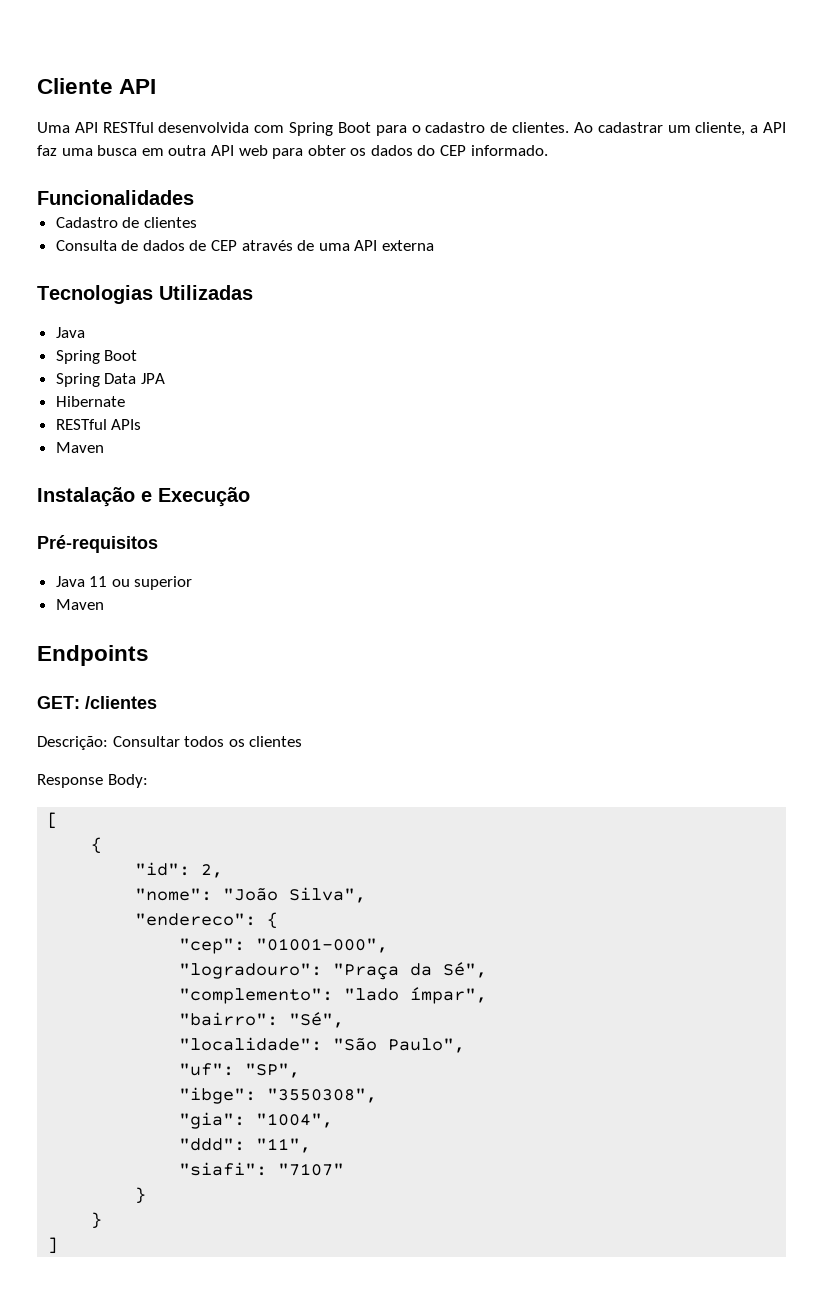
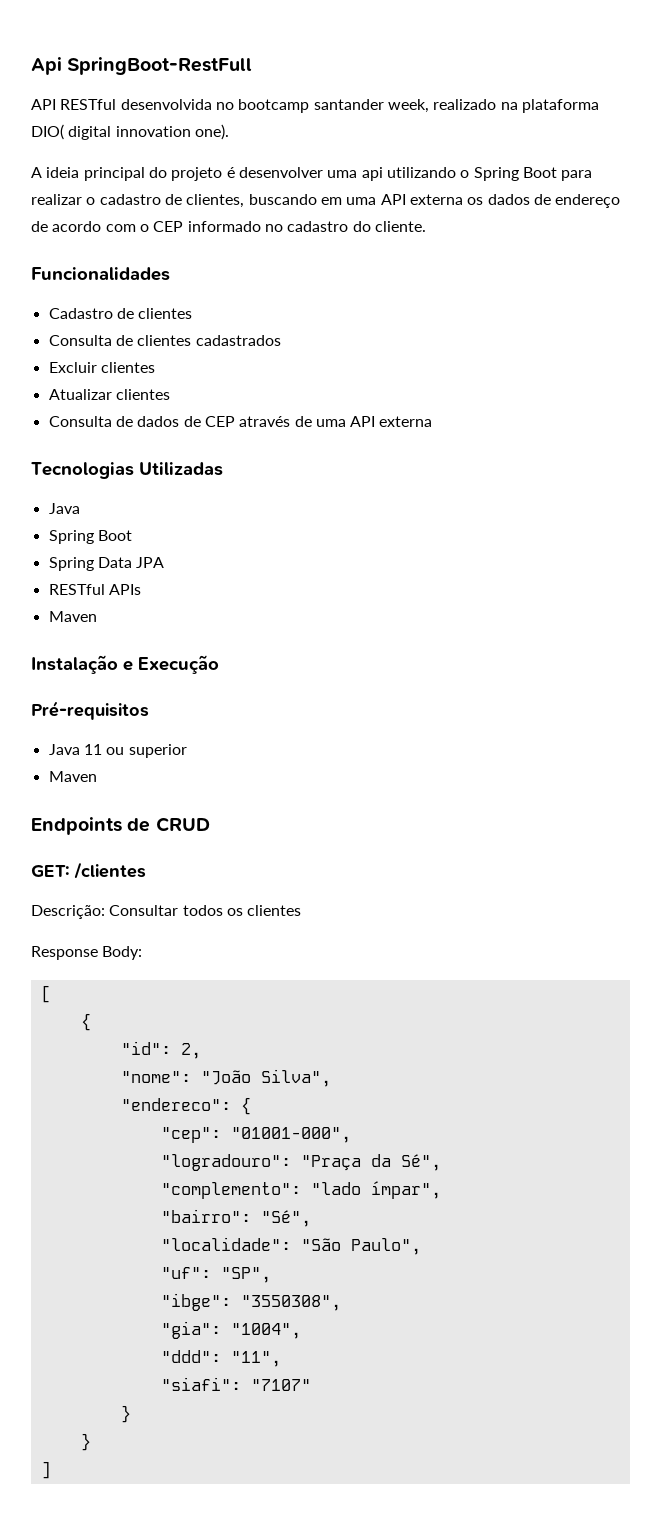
[37,78,157,94] [37,122,285,133] Cliente API // Uma API RESTful desenvolvida com -> [31,57,253,75] [31,99,599,113] [31,124,229,140] [31,167,470,181] Api SpringBoot-RestFull // API RESTful desenvolvida no bootcamp santander week, realizado na plataforma DIO( digital innovation one). // A ideia principal do projeto é desenvolver uma api utilizando o
(407, 130) none -> [31,194,82,205] realizar
[512,122,787,136] [37,145,548,159] [37,190,194,205] [55,217,140,228] clientes. Ao cadastrar um cliente, a API faz uma busca em outra API web para obter os dados do CEP informado. // Funcionalidades // Cadastro de -> [186,194,621,208] [31,221,426,232] [31,267,170,281] [48,308,193,319] [48,335,281,346] [48,362,155,373] [48,389,112,400] clientes, buscando em uma API externa os dados de endereço de acordo com o CEP informado no cadastro do cliente. // Funcionalidades // Cadastro de clientes // Consulta de clientes cadastrados // Excluir clientes // Atualizar
[55,396,125,407] // Hibernate -> (165, 562) none
(149, 655) none -> [127,817,210,832] de CRUD

